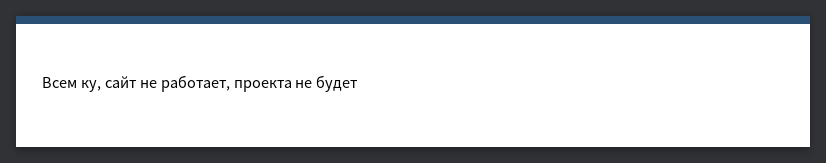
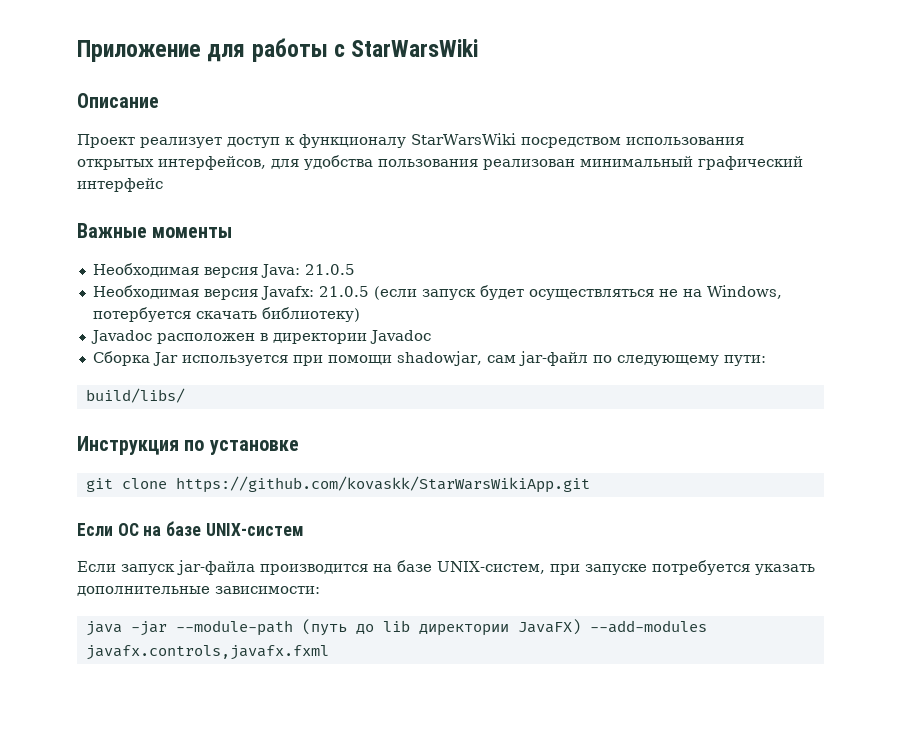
[42,75,359,92] Всем ку, сайт не работает, проекта не будет -> [77,38,479,62] [77,93,159,108] [77,133,744,148] [77,155,803,170] [77,178,163,192] [77,223,233,238] [92,263,355,278] [92,285,782,300] [92,307,360,322] [90,330,431,344] [92,351,766,366] [85,388,185,403] [77,436,299,455] [85,476,590,493] [77,521,304,536] [77,560,815,575] [77,586,320,596] [85,619,707,636] [85,645,329,660] Приложение для работы с StarWarsWiki // Описание // Проект реализует доступ к функционалу StarWarsWiki посредством использования открытых интерфейсов, для удобства пользования реализован минимальный графический интерфейс // Важные моменты // Необходимая версия Java: 21.0.5 // Необходимая версия Javafx: 21.0.5 (если запуск будет осуществляться не на Windows, потербуется скачать библиотеку) // Javadoc расположен в директории Javadoc // Сборка Jar используется при помощи shadowjar, сам jar-файл по следующему пути: // build/libs/ // Инструкция по установке // git clone https://github.com/kovaskk/StarWarsWikiApp.git // Если ОС на базе UNIX-систем // Если запуск jar-файла производится на базе UNIX-систем, при запуске потребуется указать дополнительные зависимости: // java -jar --module-path (путь до lib директории JavaFX) --add-modules javafx.controls,javafx.fxml

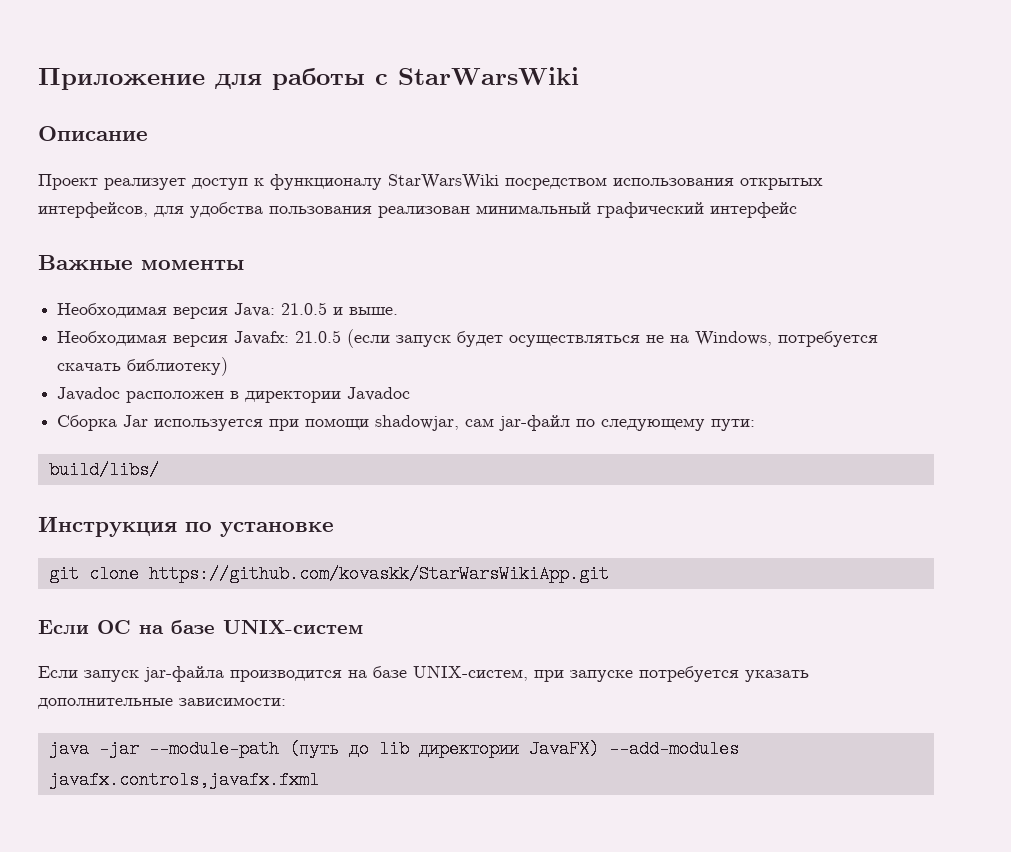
(355, 269) none -> [333,307,399,315] и выше.
[92,307,191,322] потербуется -> [778,331,879,347] потребуется

